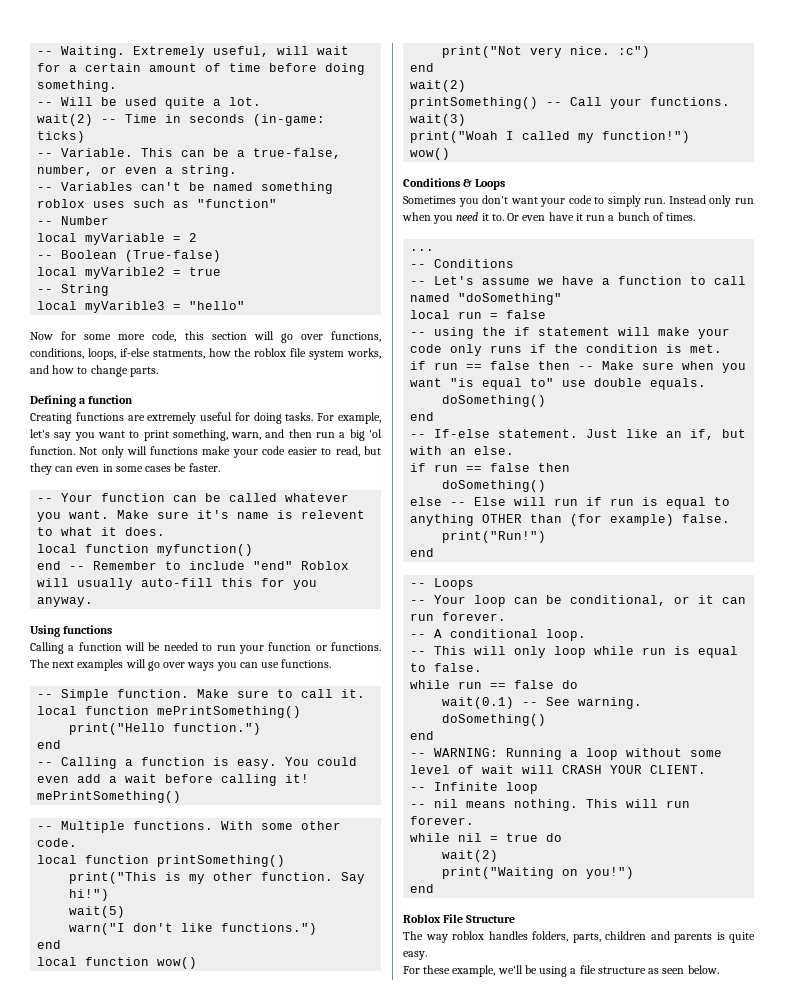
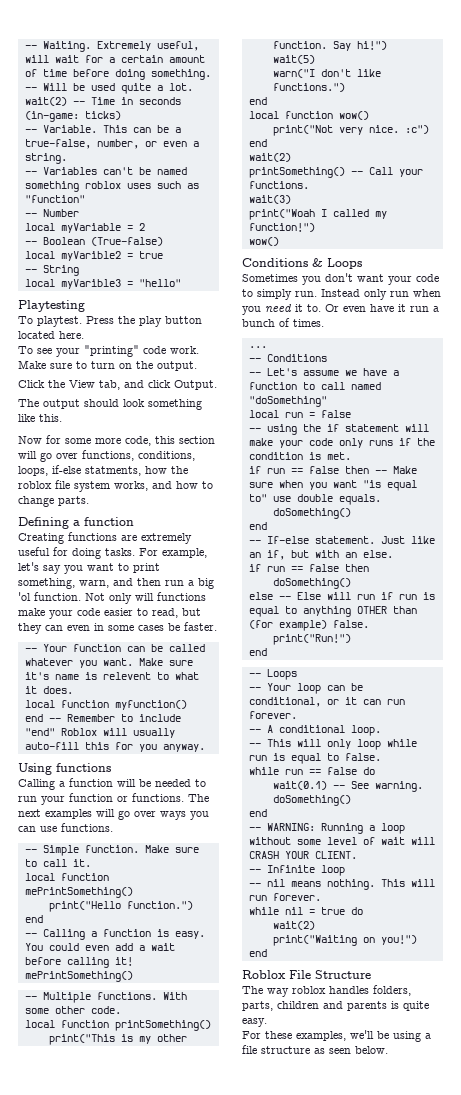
(246, 305) none -> [18,300,85,312] [18,316,202,327] [18,331,84,339] [18,345,199,357] [18,360,197,371] [18,380,217,390] [18,399,202,410] [18,414,62,422] // Playtesting // To playtest. Press the play button located here. // To see your "printing" code work. Make sure to turn on the output. // Click the View tab, and click Output. // The output should look something like this.
[452,965,496,977] example, -> [296,1031,346,1041] examples,

